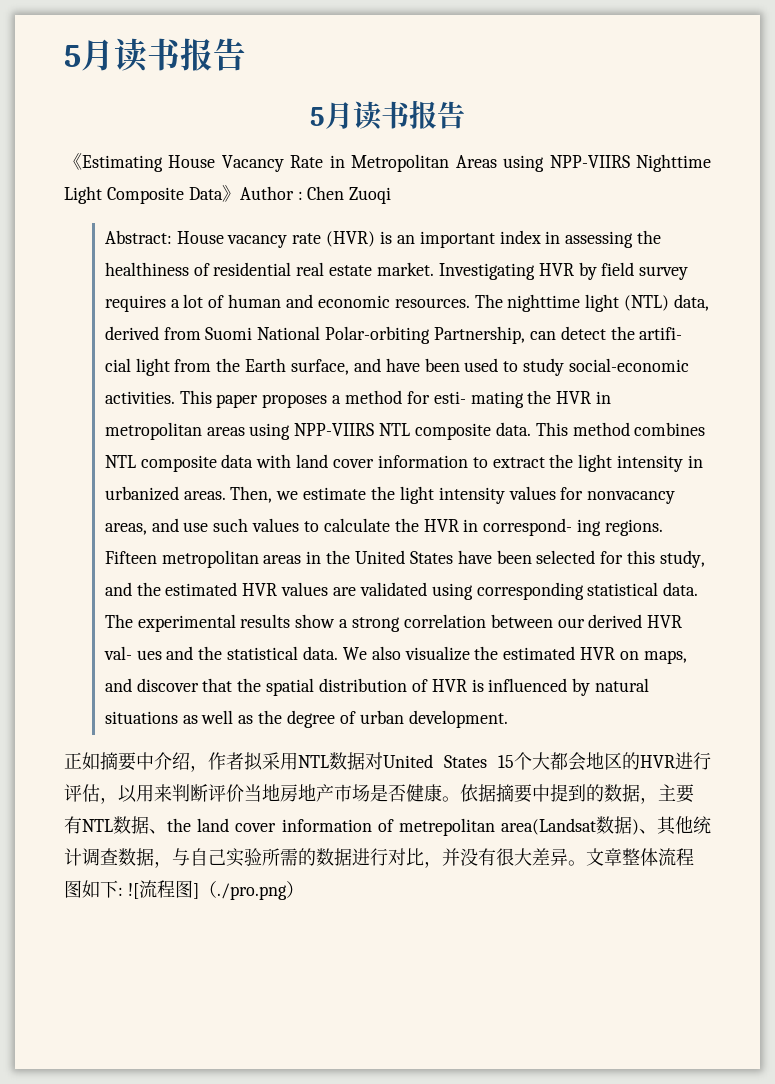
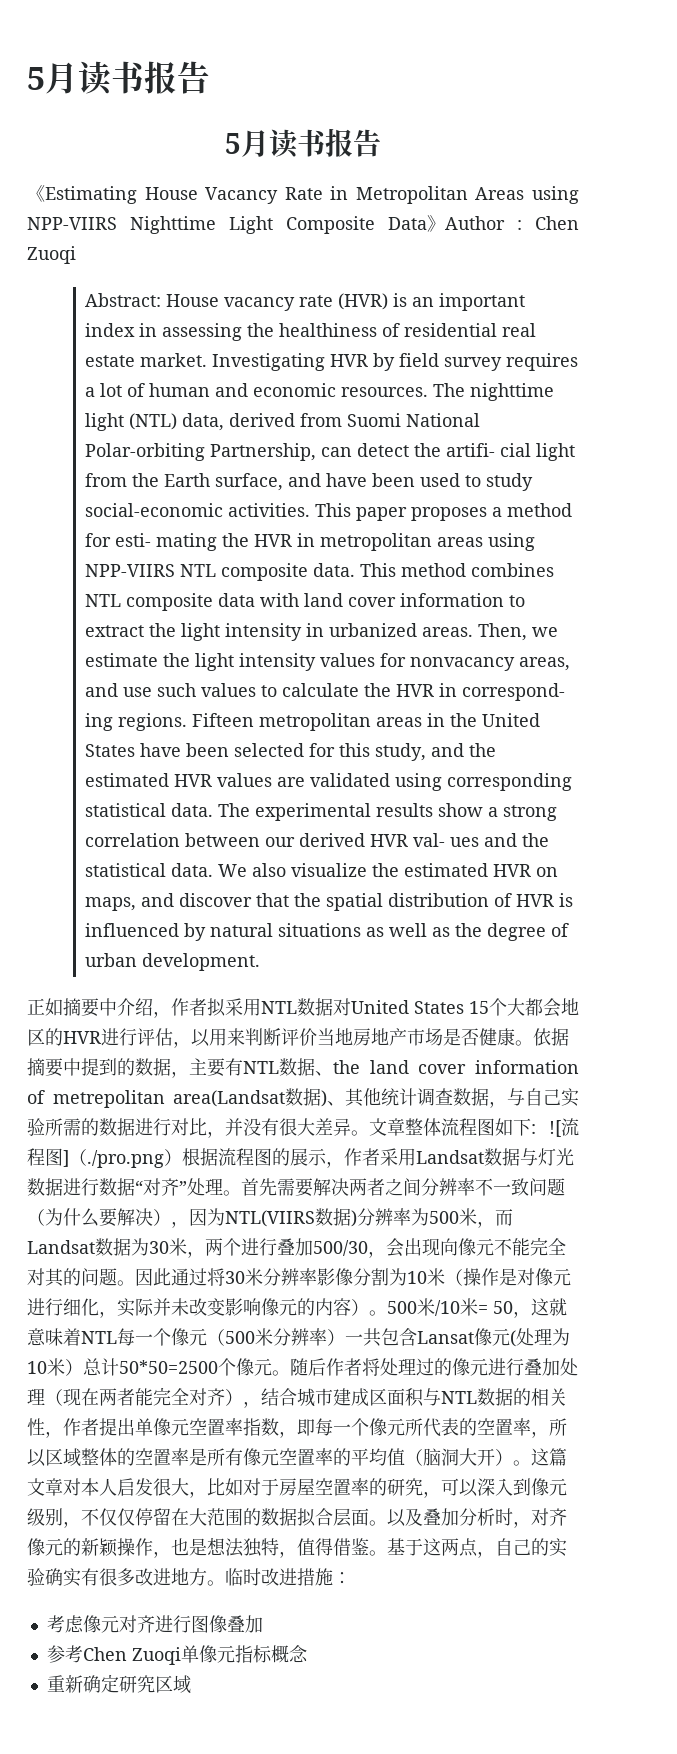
(304, 889) none -> [182,1148,574,1168] [27,1178,565,1197] [27,1208,513,1228] [27,1237,566,1258] [27,1268,571,1287] [27,1298,567,1318] [27,1328,570,1347] [27,1358,578,1376] [27,1387,567,1408] [27,1418,567,1438] [27,1448,567,1467] [27,1478,567,1498] [27,1508,567,1528] [27,1537,567,1558] [27,1568,351,1587] [46,1615,263,1633] [46,1645,308,1665] [46,1674,191,1694] 根据流程图的展示，作者采用Landsat数据与灯光数据进行数据“对齐”处理。首先需要解决两者之间分辨率不一致问题（为什么要解决），因为NTL(VIIRS数据)分辨率为500米，而Landsat数据为30米，两个进行叠加500/30，会出现向像元不能完全对其的问题。因此通过将30米分辨率影像分割为10米（操作是对像元进行细化，实际并未改变影响像元的内容）。500米/10米= 50，这就意味着NTL每一个像元（500米分辨率）一共包含Lansat像元(处理为10米）总计50*50=2500个像元。随后作者将处理过的像元进行叠加处理（现在两者能完全对齐），结合城市建成区面积与NTL数据的相关性，作者提出单像元空置率指数，即每一个像元所代表的空置率，所以区域整体的空置率是所有像元空置率的平均值（脑洞大开）。这篇文章对本人启发很大，比如对于房屋空置率的研究，可以深入到像元级别，不仅仅停留在大范围的数据拟合层面。以及叠加分析时，对齐像元的新颖操作，也是想法独特，值得借鉴。基于这两点，自己的实验确实有很多改进地方。临时改进措施： // 考虑像元对齐进行图像叠加 // 参考Chen Zuoqi单像元指标概念 // 重新确定研究区域

